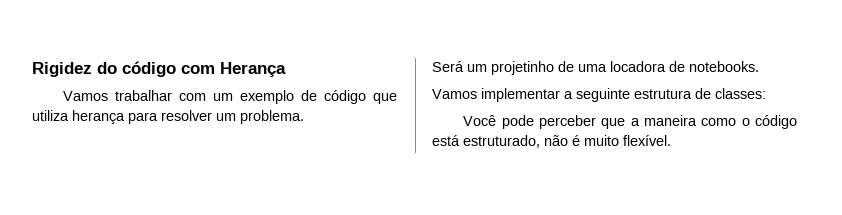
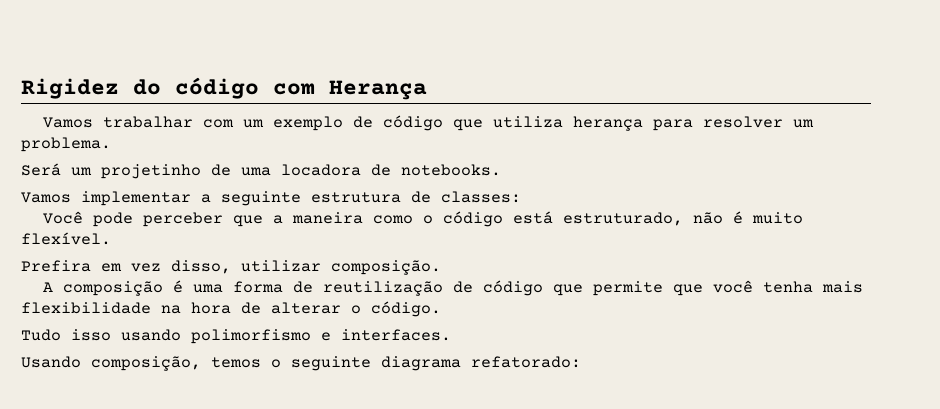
(671, 140) none -> [21,260,441,275] [42,280,863,296] [21,301,441,317] [21,329,451,344] [21,356,581,371] // Prefira em vez disso, utilizar composição. // A composição é uma forma de reutilização de código que permite que você tenha mais flexibilidade na hora de alterar o código. // Tudo isso usando polimorfismo e interfaces. // Usando composição, temos o seguinte diagrama refatorado:

